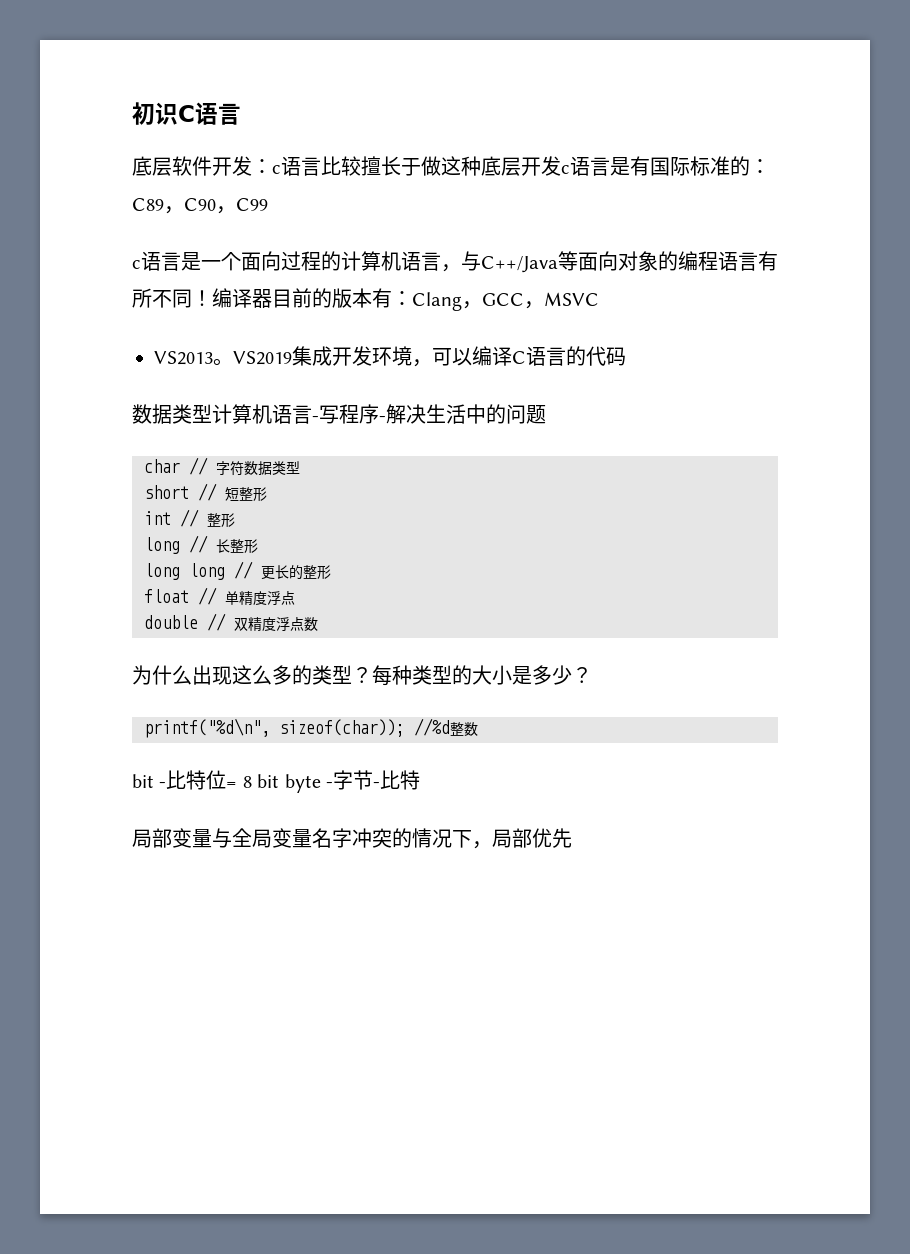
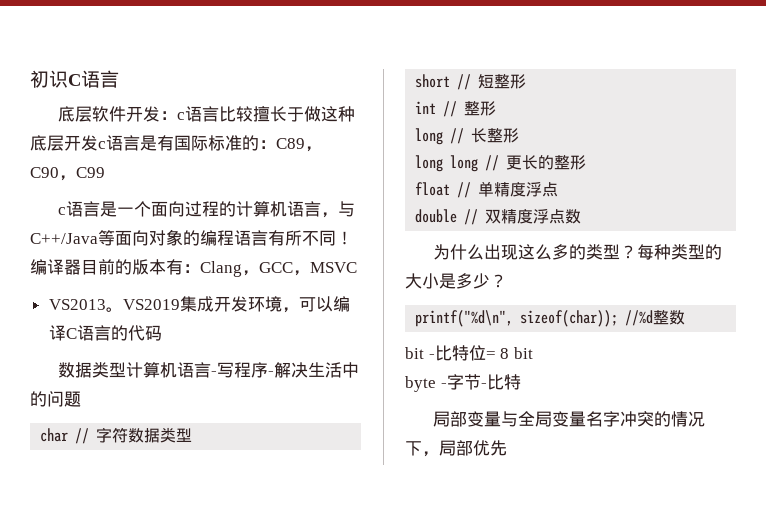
(280, 781) none -> (533, 353) //

